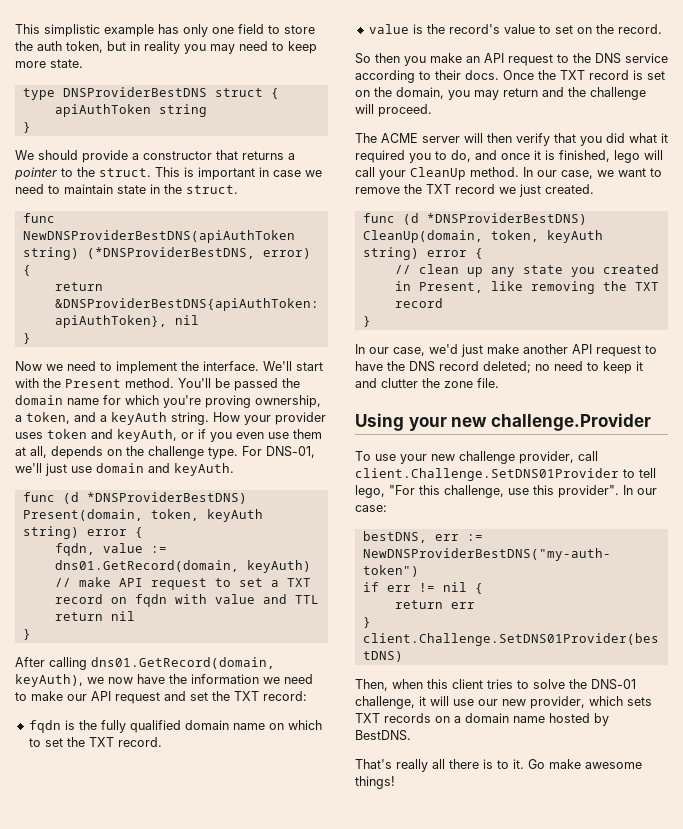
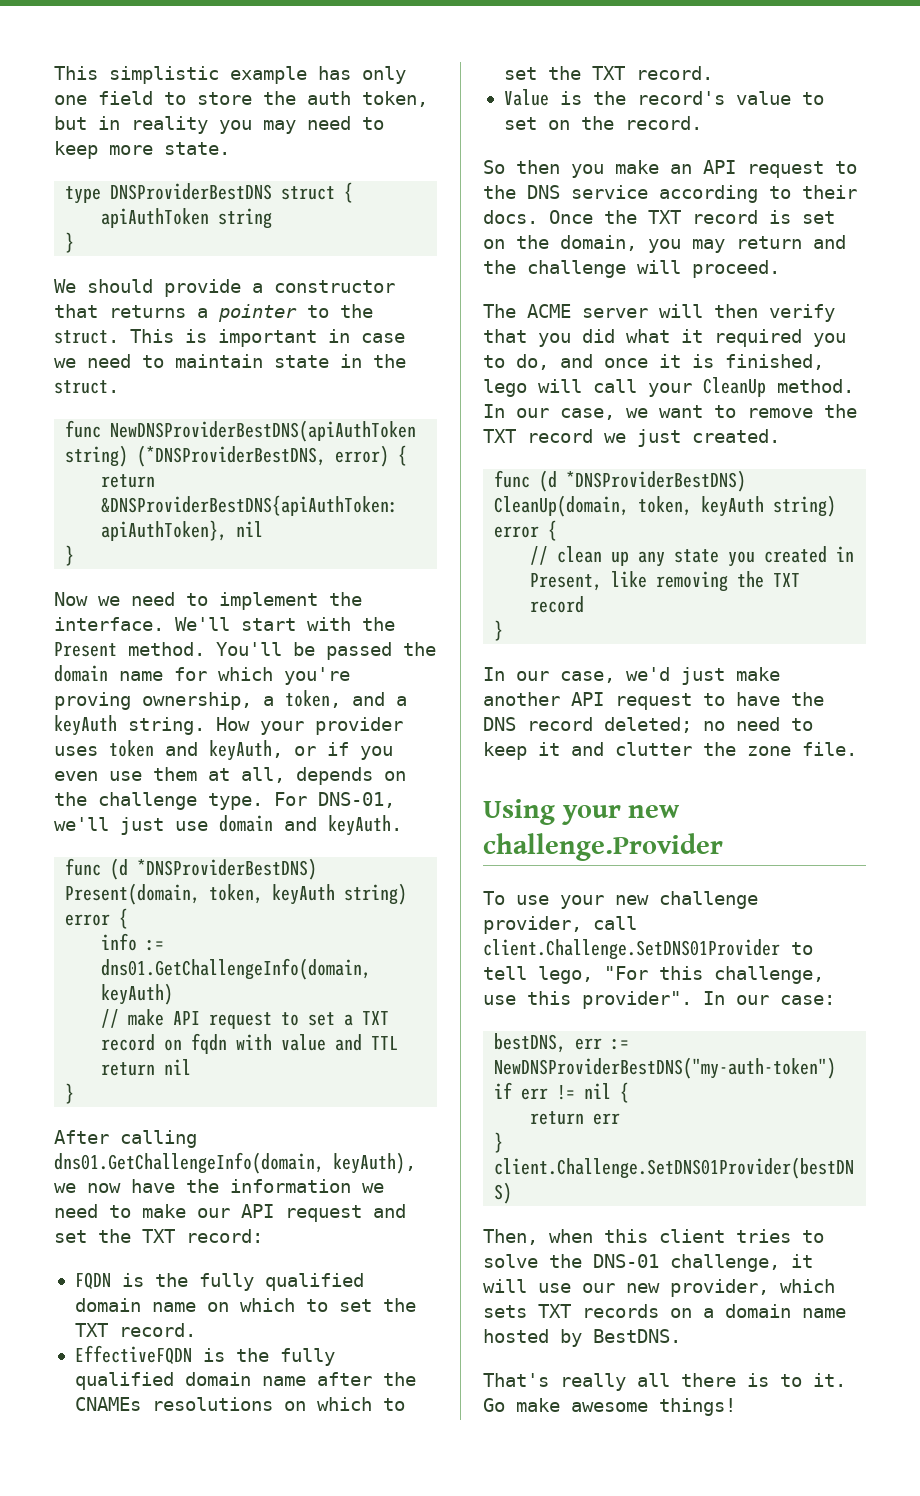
[54,543,167,556] [54,560,239,572] fqdn, value := dns01.GetRecord(domain, -> [101,933,165,951] [101,958,372,980] info := dns01.GetChallengeInfo(domain,
[91,657,275,669] dns01.GetRecord(domain, -> [54,1152,324,1174] dns01.GetChallengeInfo(domain,
[28,720,61,733] fqdn -> [74,1272,111,1290] FQDN
[368,24,409,34] value -> [74,1345,335,1366] [74,1372,416,1390] [74,1397,405,1411] [503,66,713,80] [503,89,549,106] EffectiveFQDN is the fully qualified domain name after the CNAMEs resolutions on which to set the TXT record. // Value

